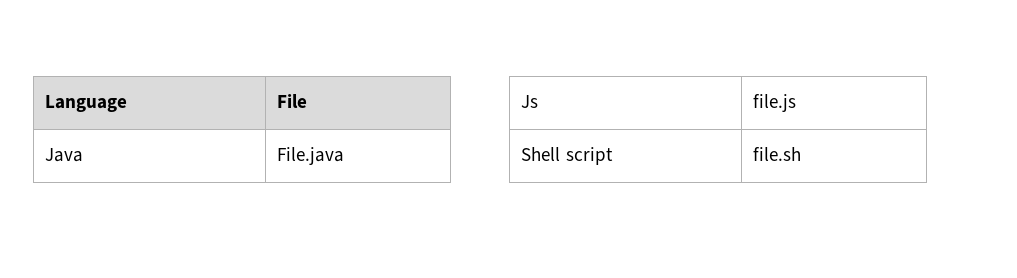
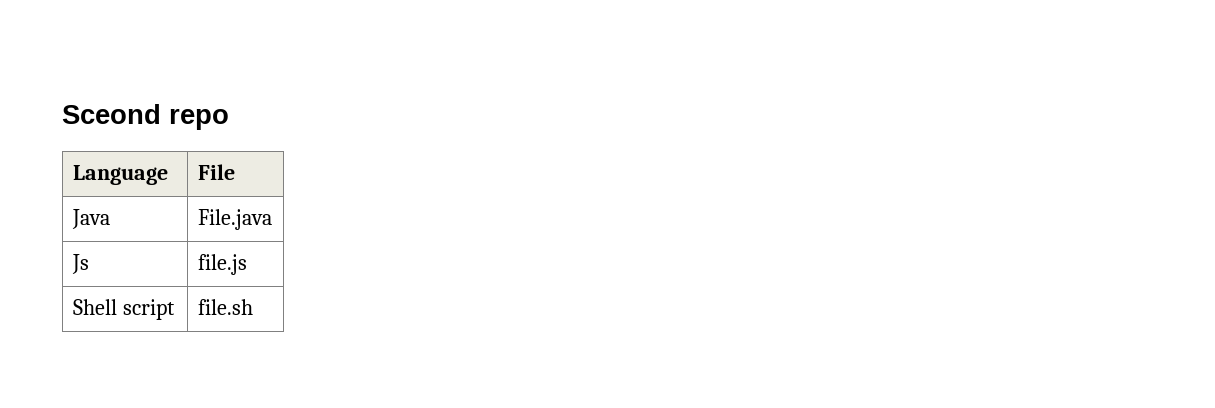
(45, 103) none -> [62,104,229,130] Sceond repo //

